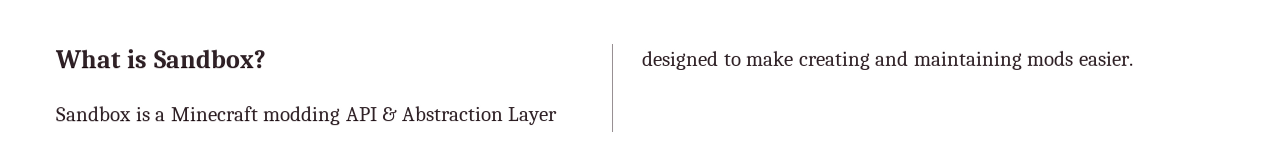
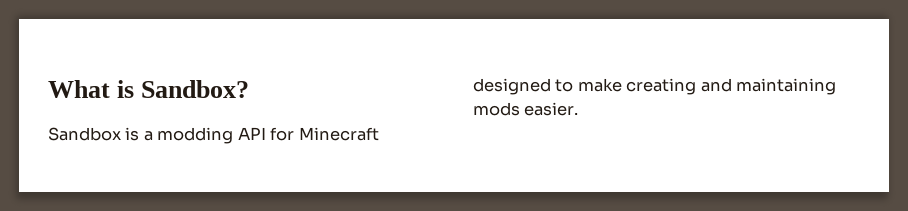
[170,106,259,122] Minecraft -> (153, 136) none
[382,106,559,126] & Abstraction Layer -> [270,127,379,141] for Minecraft

